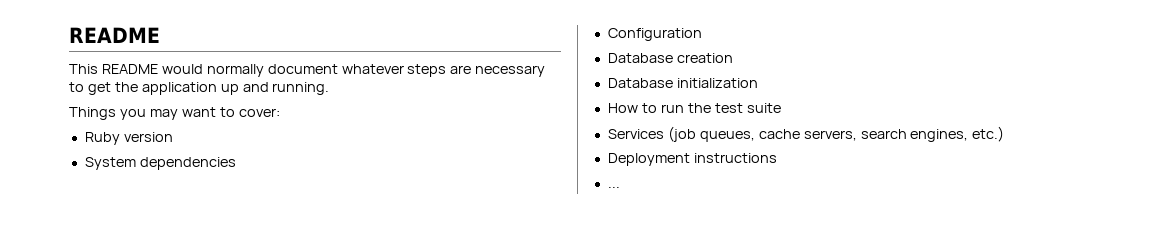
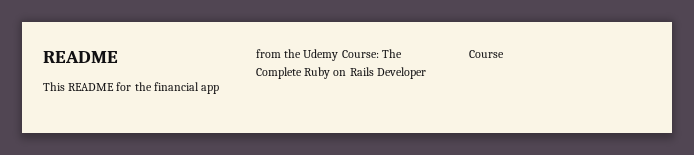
[161,64,546,77] [69,82,330,95] [69,107,280,120] [84,132,173,145] [84,157,236,170] [607,28,702,41] [607,53,733,63] [607,78,758,88] [607,103,781,113] [607,126,1005,142] [607,153,777,166] [607,186,620,188] would normally document whatever steps are necessary to get the application up and running. // Things you may want to cover: // Ruby version // System dependencies // Configuration // Database creation // Database initialization // How to run the test suite // Services (job queues, cache servers, search engines, etc.) // Deployment instructions // ... -> [116,82,220,94] [256,49,402,61] [256,67,426,79] [469,50,504,58] for the financial app from the Udemy Course: The Complete Ruby on Rails Developer Course

